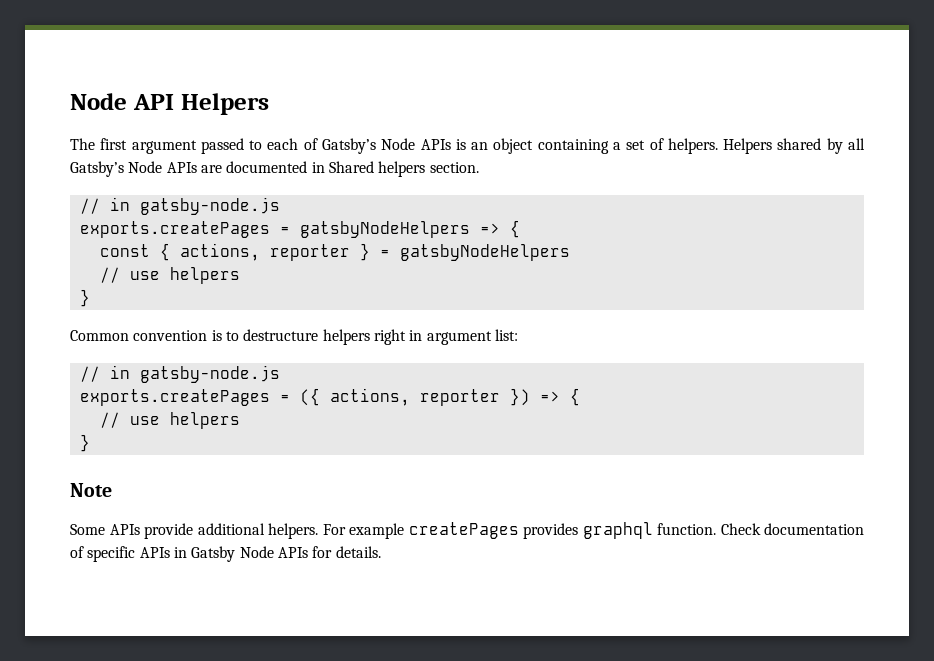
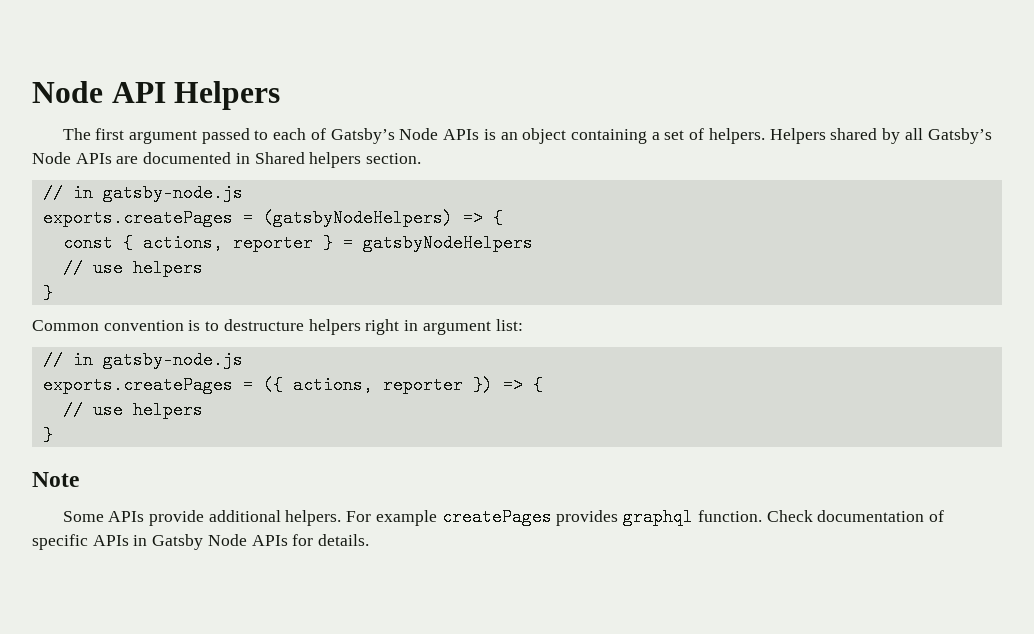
[299,221,470,238] gatsbyNodeHelpers -> [262,209,453,227] (gatsbyNodeHelpers)

